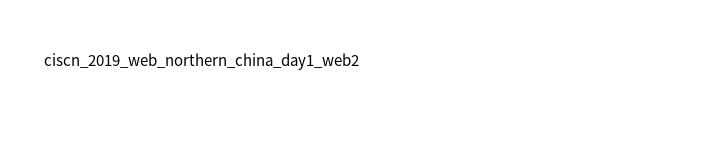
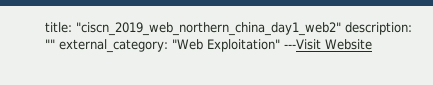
[44,53,359,70] ciscn_2019_web_northern_china_day1_web2 -> [45,22,412,36] [45,39,372,53] title: "ciscn_2019_web_northern_china_day1_web2" description: "" external_category: "Web Exploitation" ---Visit Website

